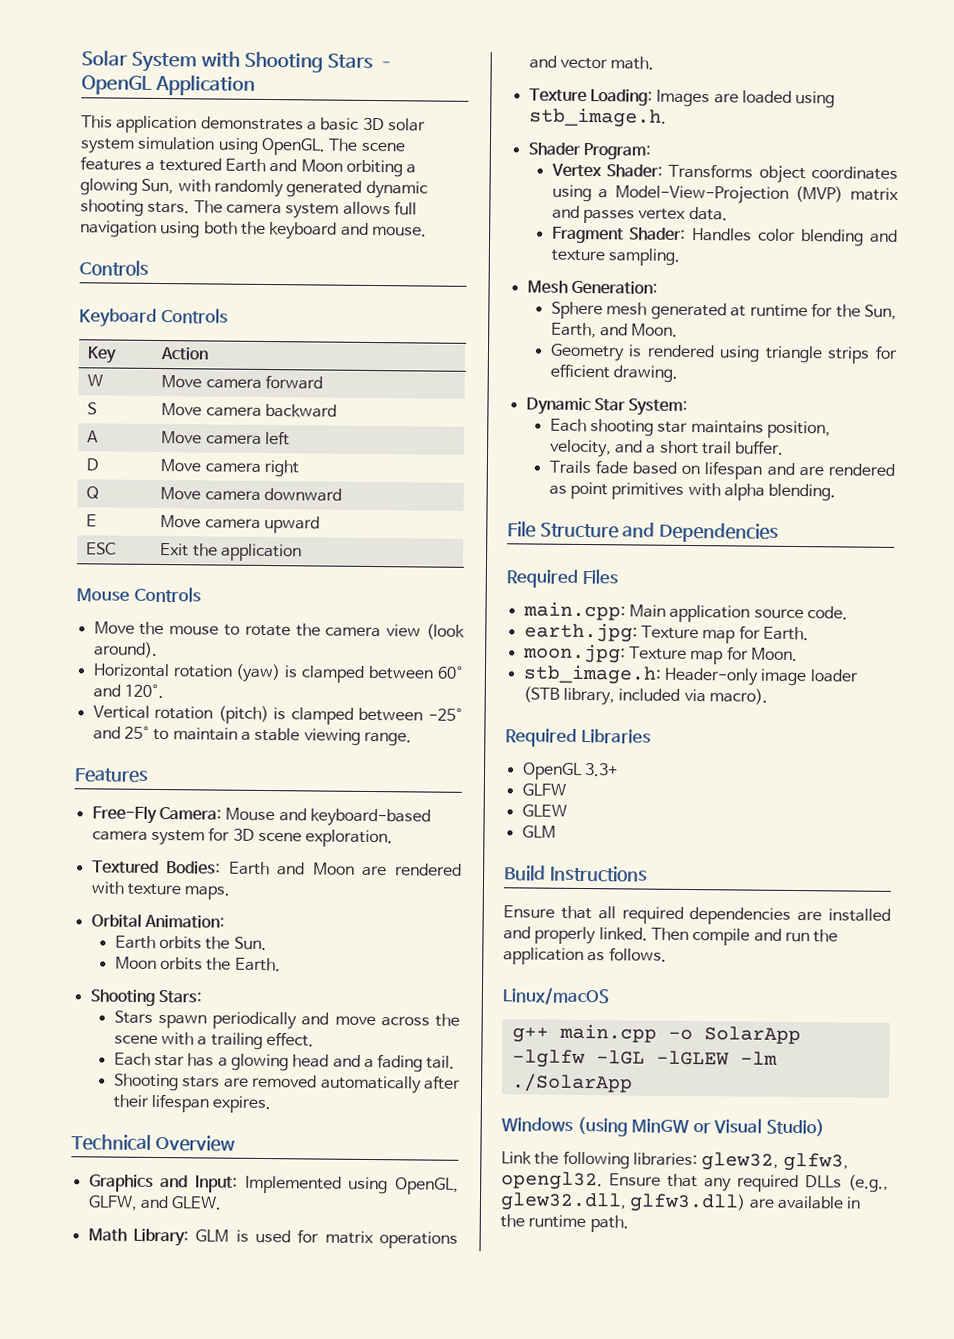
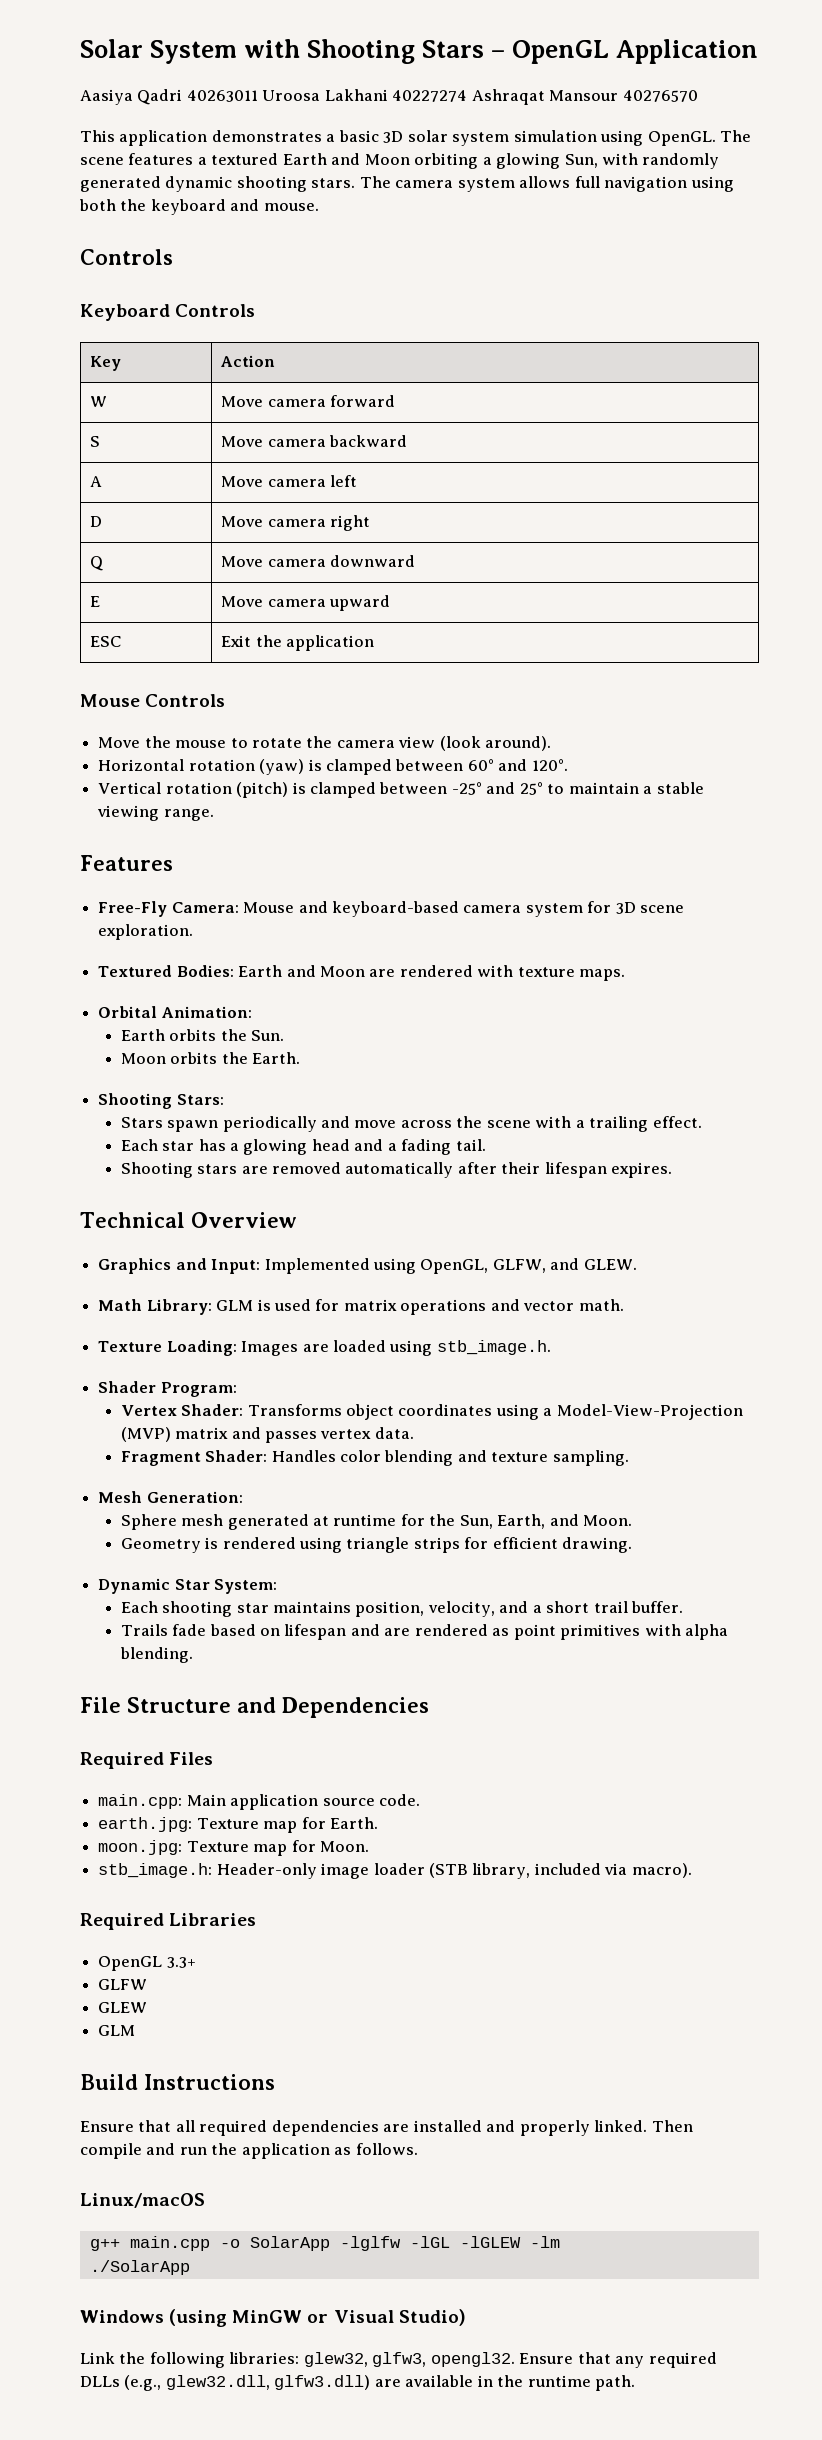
(255, 85) none -> [80,89,698,105] // Aasiya Qadri 40263011 Uroosa Lakhani 40227274 Ashraqat Mansour 40276570

